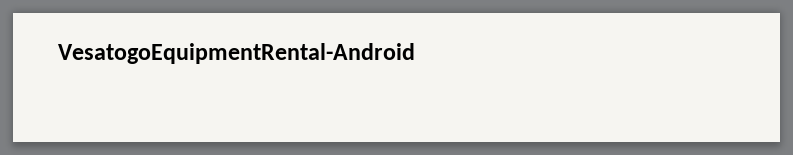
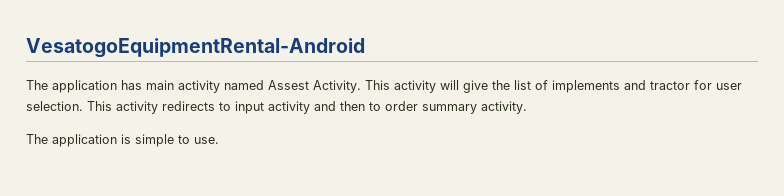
(415, 53) none -> [26,80,742,93] [26,101,527,114] [26,134,219,147] // The application has main activity named Assest Activity. This activity will give the list of implements and tractor for user selection. This activity redirects to input activity and then to order summary activity. // The application is simple to use.

